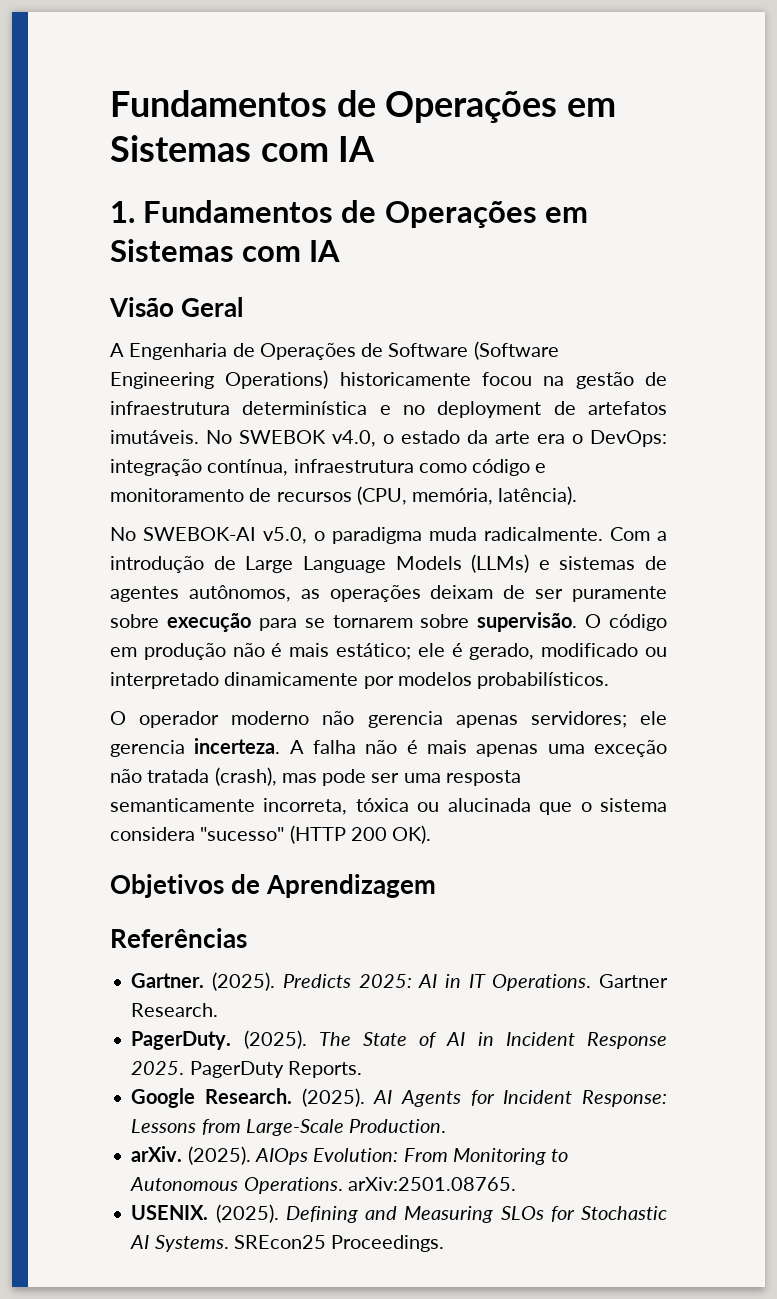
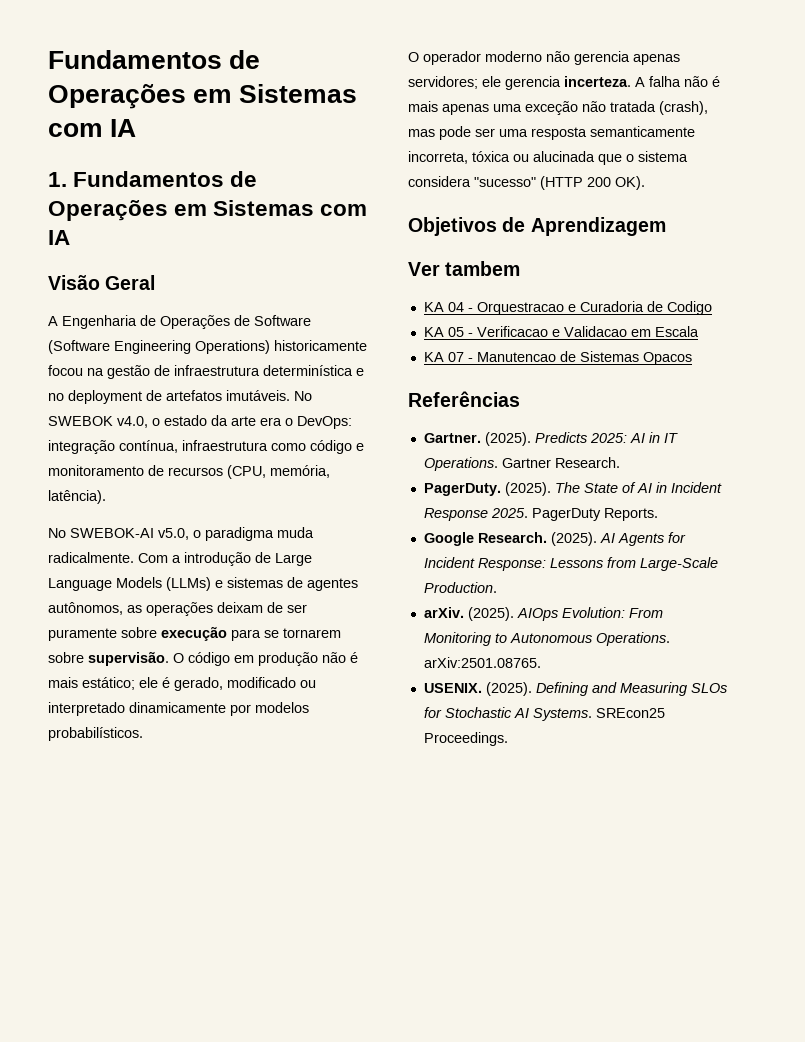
(437, 886) none -> [408,261,521,276] [423,301,712,315] [423,326,699,337] [423,351,692,365] // Ver tambem // KA 04 - Orquestracao e Curadoria de Codigo // KA 05 - Verificacao e Validacao em Escala // KA 07 - Manutencao de Sistemas Opacos

